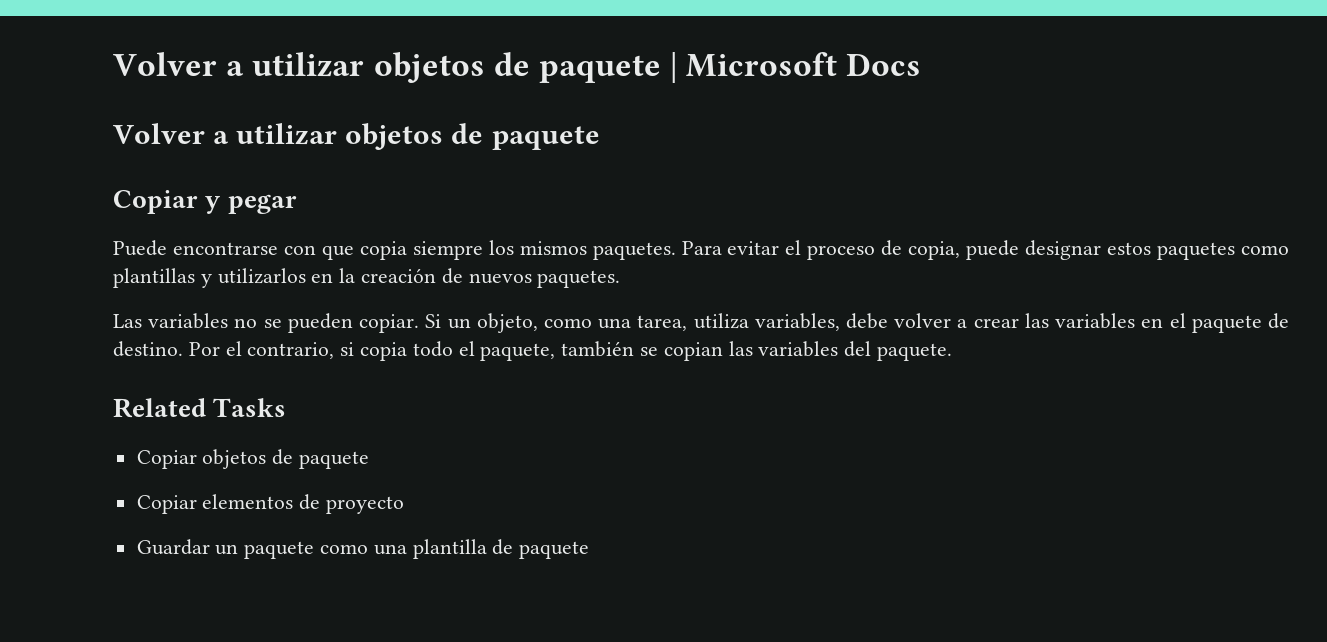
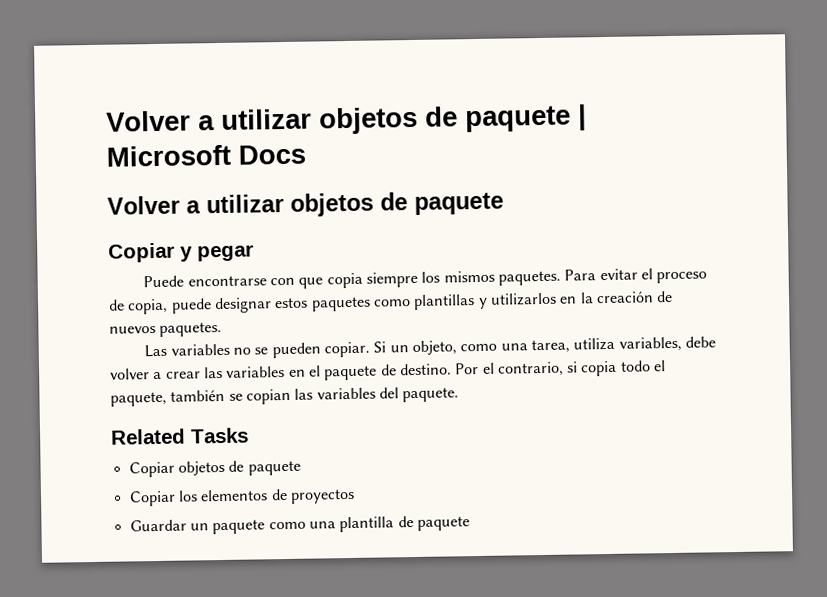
(197, 504) none -> [177,490,198,502] los
[326,496,405,514] proyecto -> [289,488,355,504] proyectos

